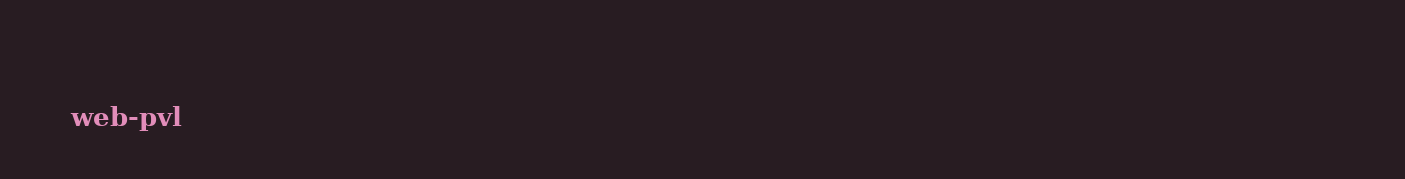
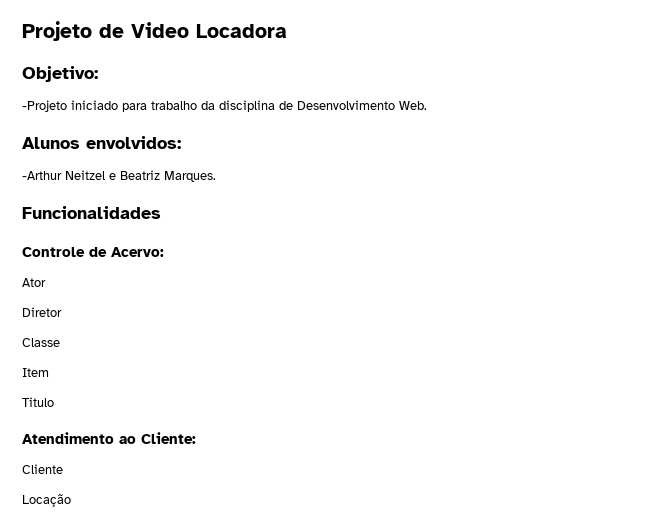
[70,106,182,131] web-pvl -> [22,21,287,41] [22,66,98,82] [22,100,427,112] [22,136,181,149] [22,170,216,182] [22,206,161,219] [22,247,164,257] [22,278,46,287] [22,307,62,317] [22,338,60,347] [22,368,49,377] [22,397,54,407] [22,432,196,444] [22,464,63,474] [22,494,71,507] Projeto de Video Locadora // Objetivo: // -Projeto iniciado para trabalho da disciplina de Desenvolvimento Web. // Alunos envolvidos: // -Arthur Neitzel e Beatriz Marques. // Funcionalidades // Controle de Acervo: // Ator // Diretor // Classe // Item // Titulo // Atendimento ao Cliente: // Cliente // Locação

